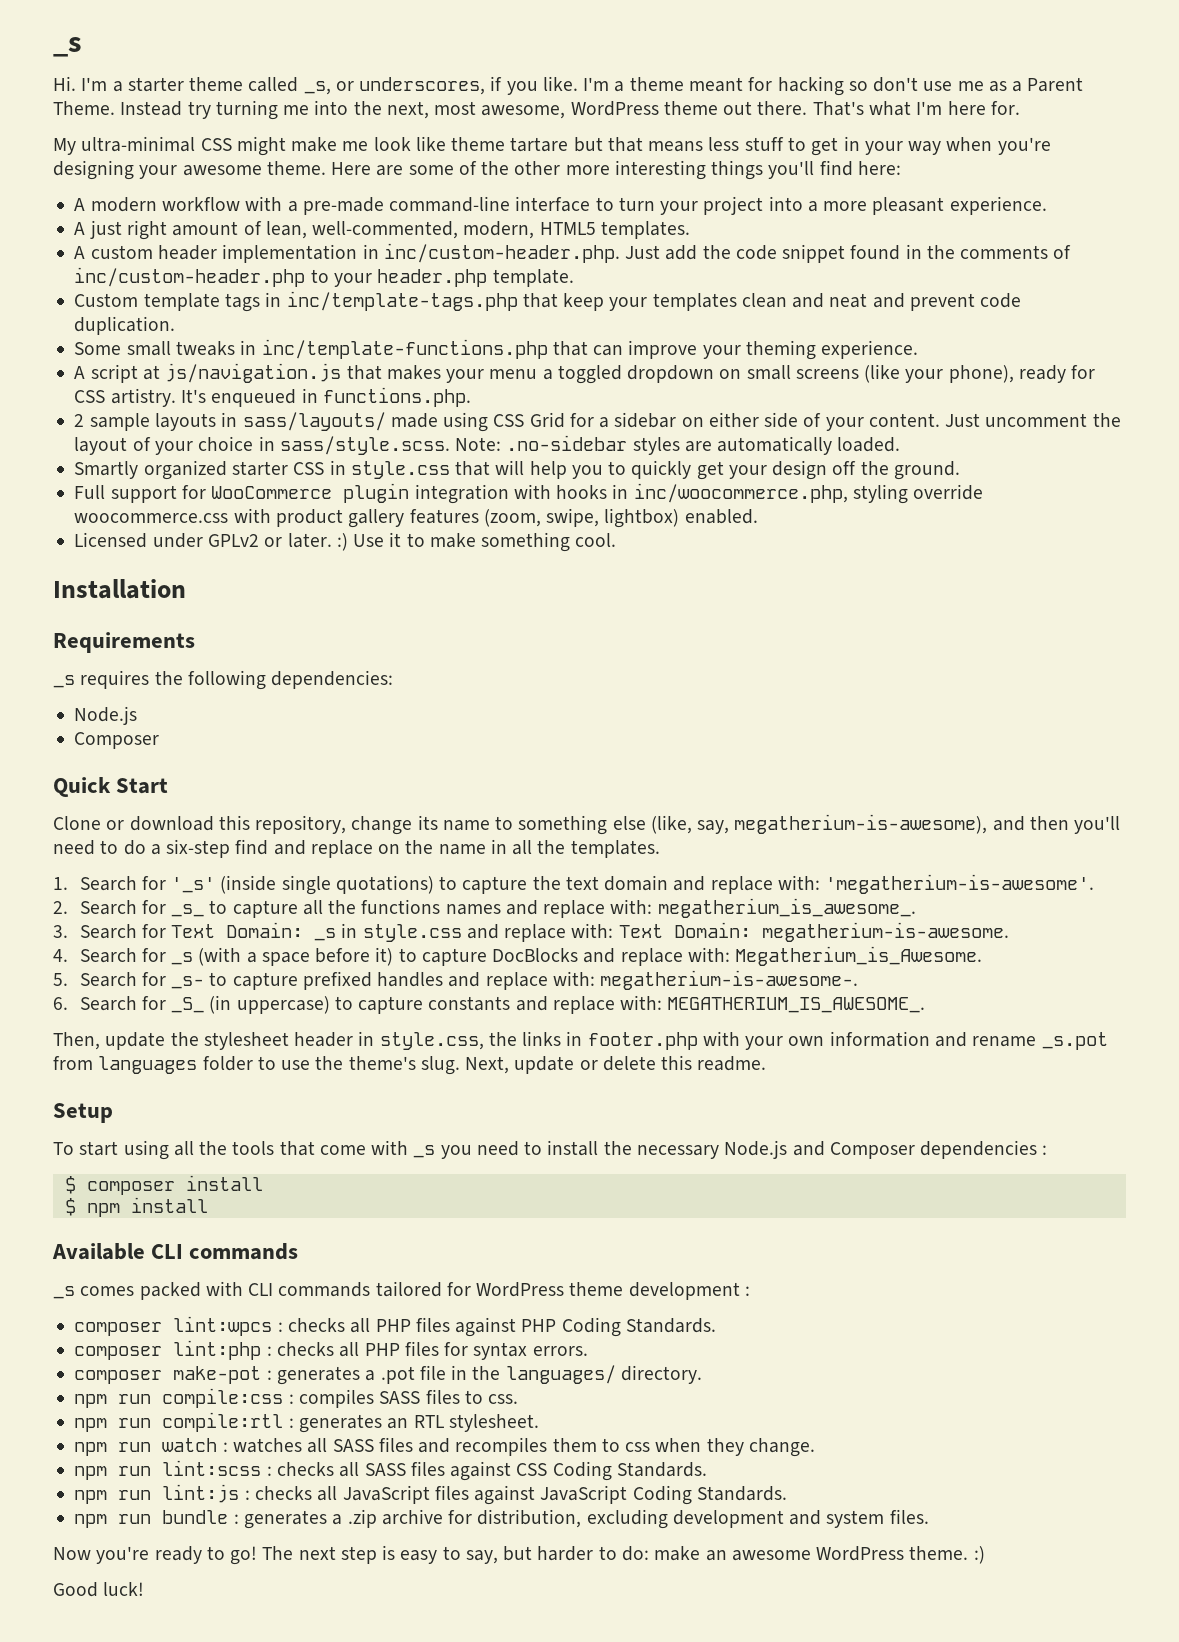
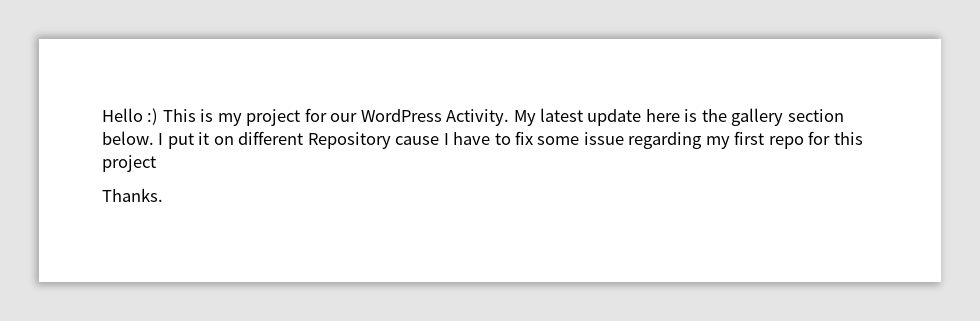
[53,37,82,57] [53,76,1084,96] [53,100,1020,120] [53,136,1051,156] [53,160,901,180] [74,196,1047,215] [74,220,690,240] [74,243,1072,263] [74,267,574,287] [74,291,1022,312] [74,316,176,335] [74,339,919,360] [74,363,1096,384] [74,387,471,407] [74,412,1121,432] [74,435,901,455] [74,460,960,480] [74,483,984,504] [74,508,758,528] [74,532,617,552] [53,579,186,599] [53,632,195,653] [53,670,394,690] [74,706,138,725] [74,732,160,749] [53,777,169,797] [53,814,1121,835] [53,839,660,858] [53,874,1095,895] [53,898,916,918] [53,922,1009,942] [53,946,983,966] [53,970,859,990] [53,995,926,1014] [53,1031,1108,1050] [53,1055,767,1075] [53,1103,113,1123] [53,1140,1048,1160] [64,1175,263,1195] [64,1197,208,1217] [52,1243,299,1260] [53,1281,750,1300] [74,1316,716,1337] [74,1340,588,1360] [74,1365,702,1385] [74,1388,519,1408] [74,1412,539,1433] [74,1437,815,1457] [74,1460,707,1481] [74,1484,787,1505] [74,1509,929,1529] [53,1545,985,1565] [53,1582,145,1597] _s // Hi. I'm a starter theme called _s, or underscores, if you like. I'm a theme meant for hacking so don't use me as a Parent Theme. Instead try turning me into the next, most awesome, WordPress theme out there. That's what I'm here for. // My ultra-minimal CSS might make me look like theme tartare but that means less stuff to get in your way when you're designing your awesome theme. Here are some of the other more interesting things you'll find here: // A modern workflow with a pre-made command-line interface to turn your project into a more pleasant experience. // A just right amount of lean, well-commented, modern, HTML5 templates. // A custom header implementation in inc/custom-header.php. Just add the code snippet found in the comments of inc/custom-header.php to your header.php template. // Custom template tags in inc/template-tags.php that keep your templates clean and neat and prevent code duplication. // Some small tweaks in inc/template-functions.php that can improve your theming experience. // A script at js/navigation.js that makes your menu a toggled dropdown on small screens (like your phone), ready for CSS artistry. It's enqueued in functions.php. // 2 sample layouts in sass/layouts/ made using CSS Grid for a sidebar on either side of your content. Just uncomment the layout of your choice in sass/style.scss. Note: .no-sidebar styles are automatically loaded. // Smartly organized starter CSS in style.css that will help you to quickly get your design off the ground. // Full support for WooCommerce plugin integration with hooks in inc/woocommerce.php, styling override woocommerce.css with product gallery features (zoom, swipe, lightbox) enabled. // Licensed under GPLv2 or later. :) Use it to make something cool. // Installation // Requirements // _s requires the following dependencies: // Node.js // Composer // Quick Start // Clone or download this repository, change its name to something else (like, say, megatherium-is-awesome), and then you'll need to do a six-step find and replace on the name in all the templates. // 1. Search for '_s' (inside single quotations) to capture the text domain and replace with: 'megatherium-is-awesome'. // 2. Search for _s_ to capture all the functions names and replace with: megatherium_is_awesome_. // 3. Search for Text Domain: _s in style.css and replace with: Text Domain: megatherium-is-awesome. // 4. Search for _s (with a space before it) to capture DocBlocks and replace with: Megatherium_is_Awesome. // 5. Search for _s- to capture prefixed handles and replace with: megatherium-is-awesome-. // 6. Search for _S_ (in uppercase) to capture constants and replace with: MEGATHERIUM_IS_AWESOME_. // Then, update the stylesheet header in style.css, the links in footer.php with your own information and rename _s.pot from languages folder to use the theme's slug. Next, update or delete this readme. // Setup // To start using all the tools that come with _s you need to install the necessary Node.js and Composer dependencies : // $ composer install // $ npm install // Available CLI commands // _s comes packed with CLI commands tailored for WordPress theme development : // composer lint:wpcs : checks all PHP files against PHP Coding Standards. // composer lint:php : checks all PHP files for syntax errors. // composer make-pot : generates a .pot file in the languages/ directory. // npm run compile:css : compiles SASS files to css. // npm run compile:rtl : generates an RTL stylesheet. // npm run watch : watches all SASS files and recompiles them to css when they change. // npm run lint:scss : checks all SASS files against CSS Coding Standards. // npm run lint:js : checks all JavaScript files against JavaScript Coding Standards. // npm run bundle : generates a .zip archive for distribution, excluding development and system files. // Now you're ready to go! The next step is easy to say, but harder to do: make an awesome WordPress theme. :) // Good luck! -> [102,108,844,126] [102,131,863,149] [102,155,156,172] [102,188,163,202] Hello :) This is my project for our WordPress Activity. My latest update here is the gallery section below. I put it on different Repository cause I have to fix some issue regarding my first repo for this project // Thanks.

